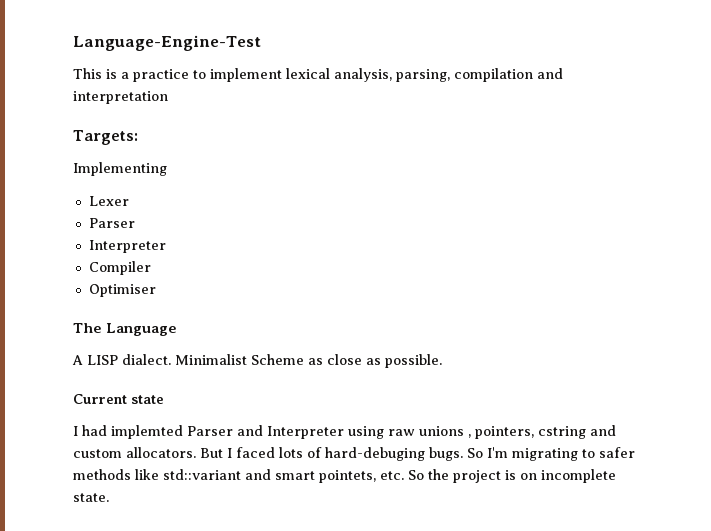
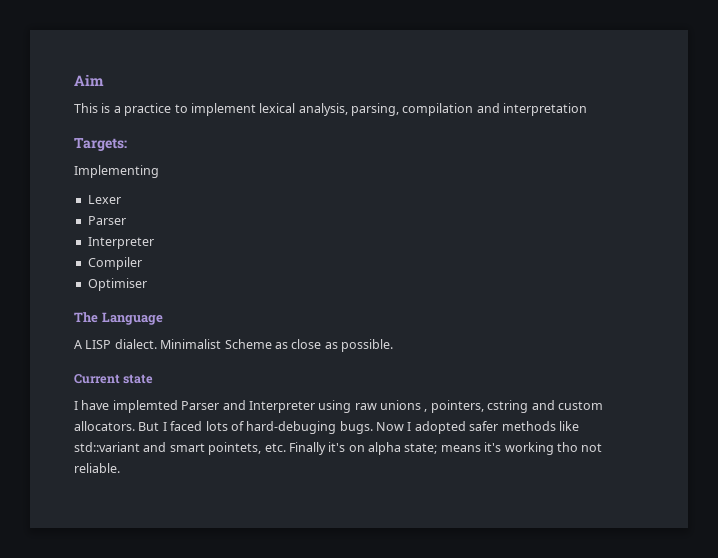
[73,35,261,51] Language-Engine-Test -> [74,74,104,86] Aim
[82,425,107,436] had -> [81,400,110,410] have
[467,447,595,461] So I'm migrating to -> [376,421,466,434] Now I adopted
[408,469,616,483] [73,493,109,502] So the project is on incomplete state. -> [288,442,603,455] [74,463,120,473] Finally it's on alpha state; means it's working tho not reliable.

